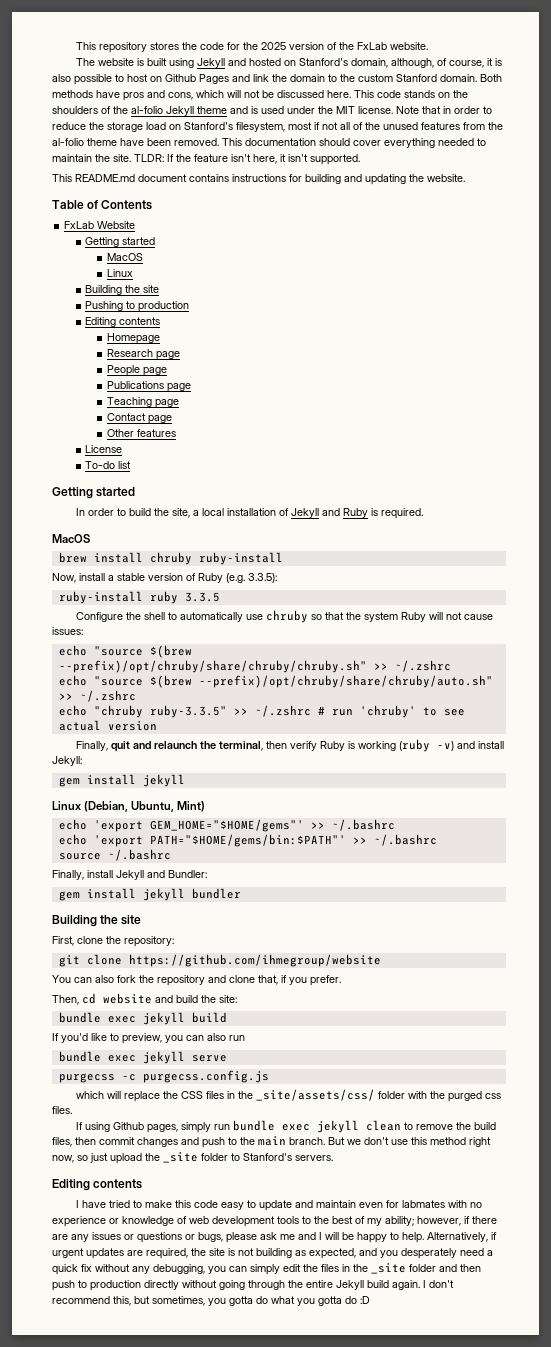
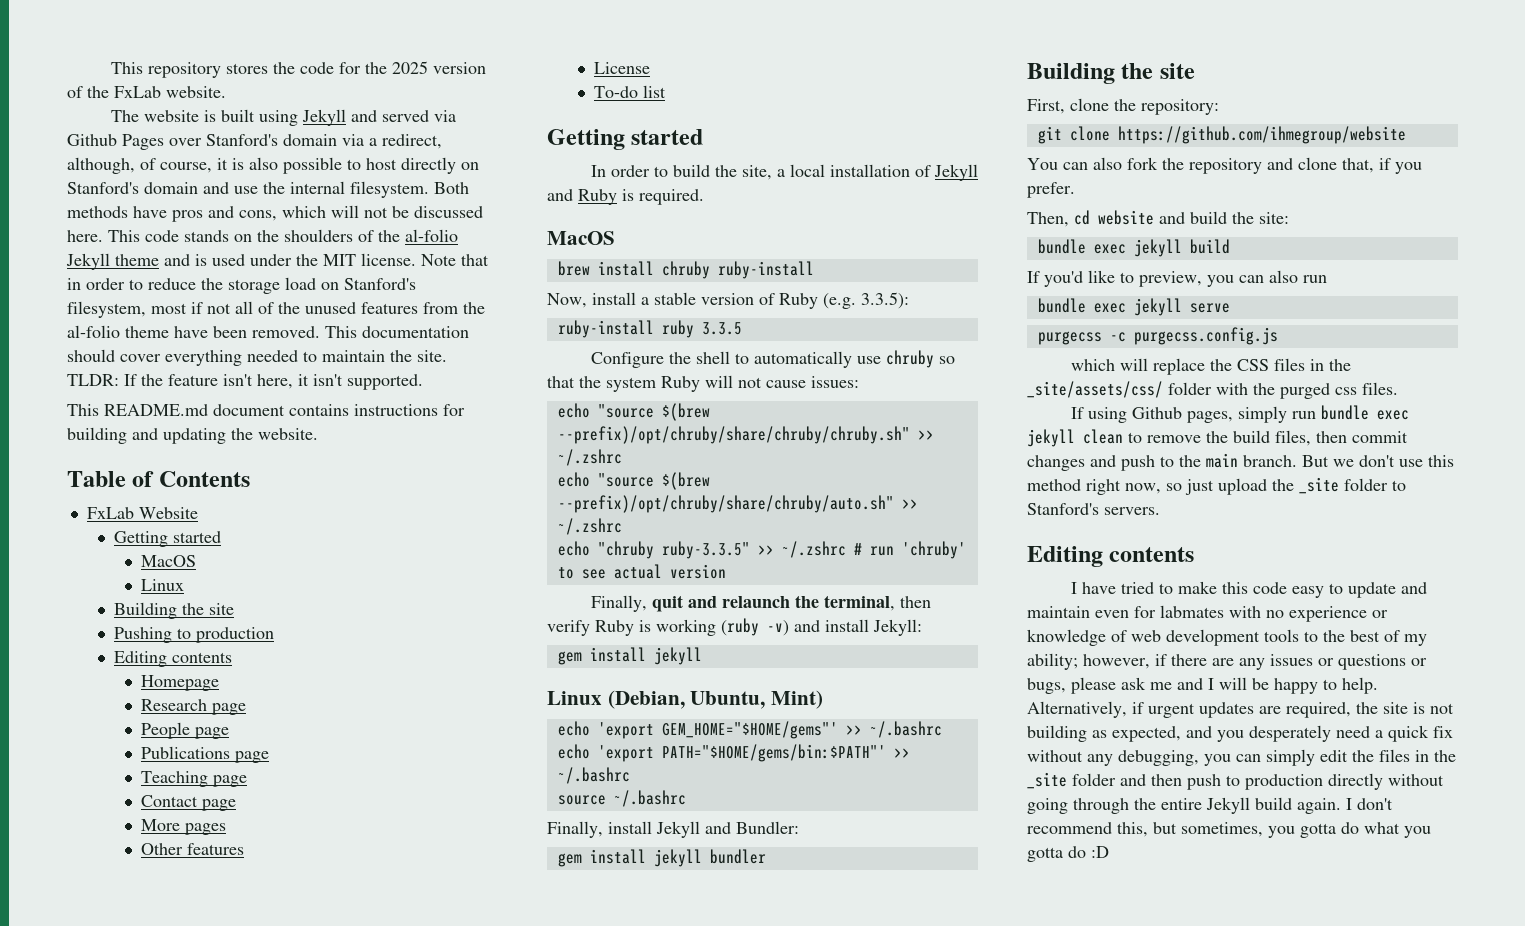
[249,58,389,68] hosted on Stanford's domain, -> [381,110,456,122] [67,134,442,150] served via Github Pages over Stanford's domain via a redirect,
[150,74,477,84] on Github Pages and link the domain to the custom Stanford domain. -> [401,157,479,174] [67,181,429,198] directly on Stanford's domain and use the internal filesystem.
(172, 419) none -> [140,819,226,835] // More pages

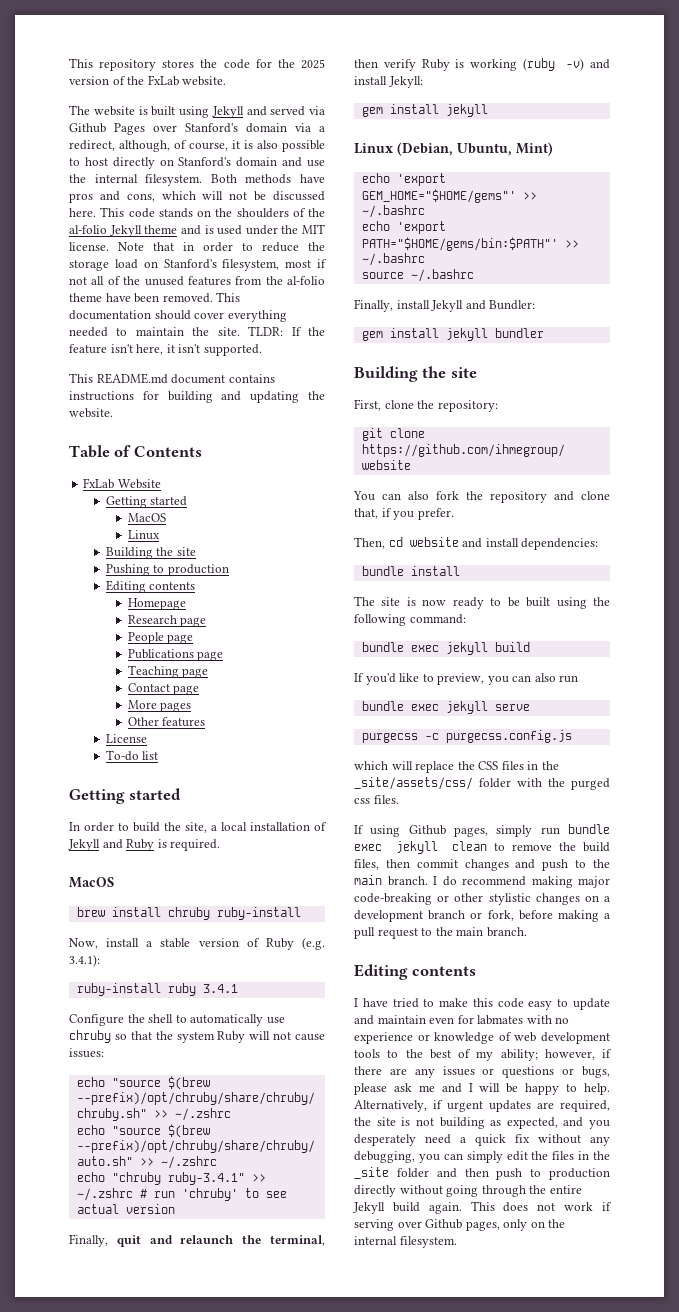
[861,292,909,309] 3.3.5): -> [69,954,100,967] 3.4.1):
[701,322,742,335] 3.3.5 -> [202,984,238,993] 3.4.1
[661,541,750,559] ruby-3.3.5" -> [167,1172,245,1185] ruby-3.4.1"
[1190,211,1289,224] build the site: -> [485,538,599,550] [361,566,460,576] [354,596,610,609] [354,614,466,626] install dependencies: // bundle install // The site is now ready to be built using the following command:
[1302,455,1454,467] [1027,477,1406,495] [1027,503,1160,515] But we don't use this method right now, so just upload the _site folder to Stanford's servers. -> [433,876,610,888] [354,893,610,905] [354,910,610,922] [354,927,527,939] I do recommend making major code-breaking or other stylistic changes on a development branch or fork, before making a pull request to the main branch.
[1346,798,1393,810] [1027,822,1431,838] [1027,846,1109,862] I don't recommend this, but sometimes, you gotta do what you gotta do :D -> [470,1201,612,1212] [354,1219,566,1231] [354,1236,457,1248] This does not work if serving over Github pages, only on the internal filesystem.

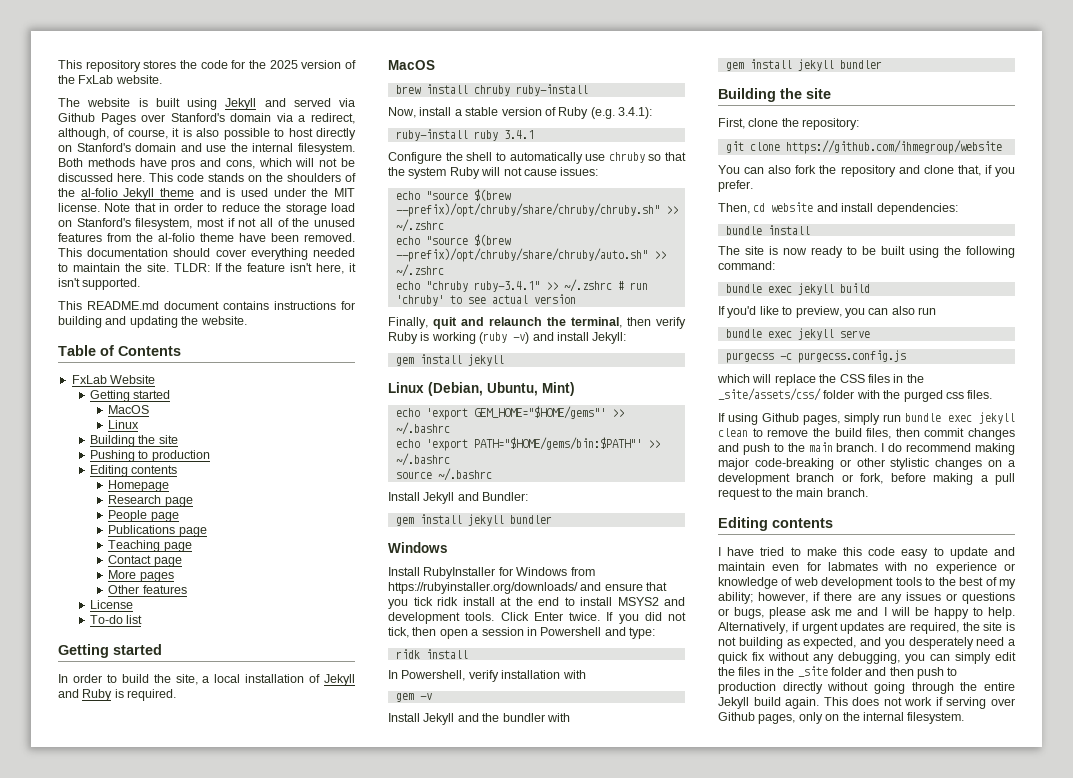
[354,299,430,312] Finally, install -> [388,492,420,501] Install
(544, 333) none -> [388,542,448,553] [388,567,595,579] [388,582,668,594] [388,597,685,609] [388,612,686,624] [388,627,655,639] [395,649,468,659] [388,670,586,682] [395,693,432,702] [388,713,570,725] [725,59,882,71] // Windows // Install RubyInstaller for Windows from https://rubyinstaller.org/downloads/ and ensure that you tick ridk install at the end to install MSYS2 and development tools. Click Enter twice. If you did not tick, then open a session in Powershell and type: // ridk install // In Powershell, verify installation with // gem -v // Install Jekyll and the bundler with // gem install jekyll bundler

